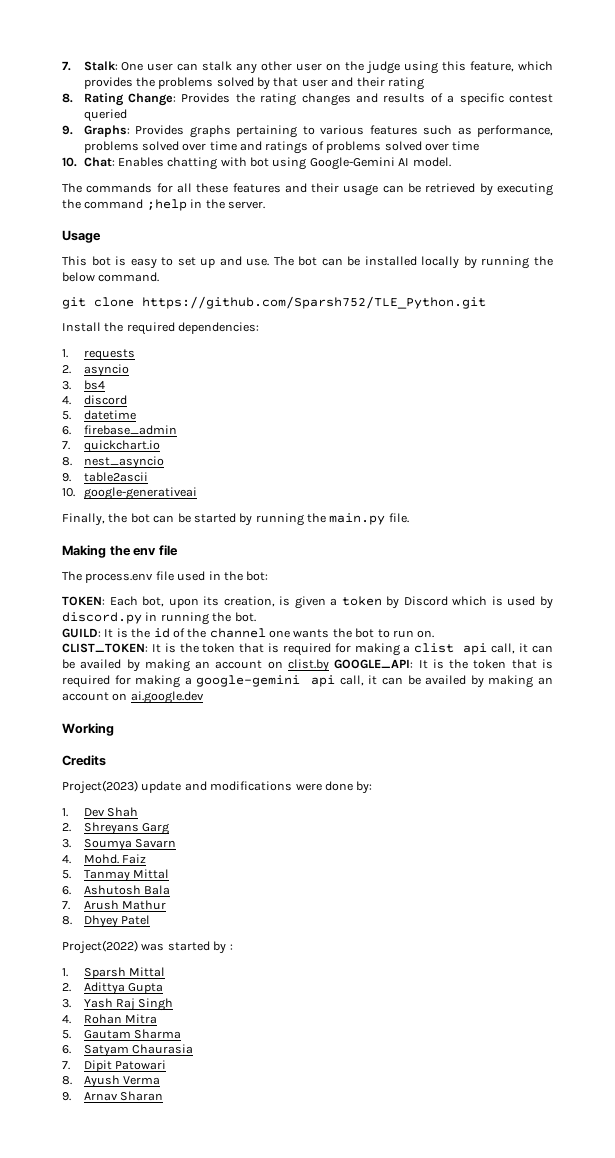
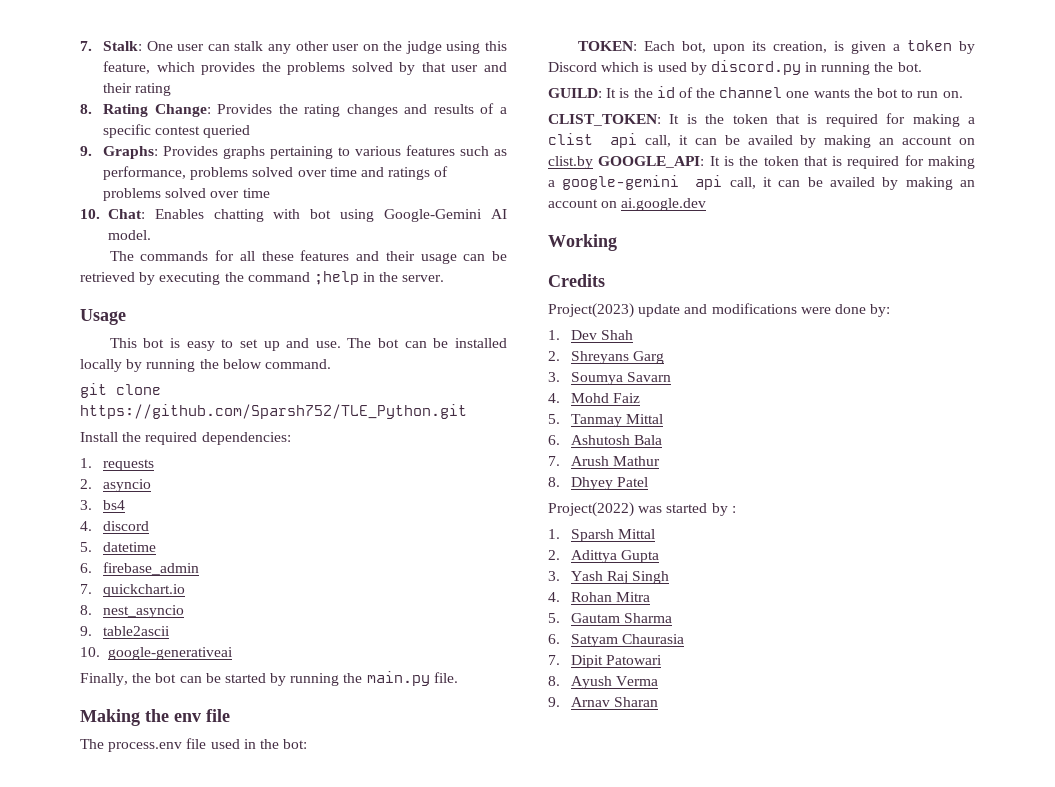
[83,854,119,864] Mohd. -> [571,393,610,403] Mohd

